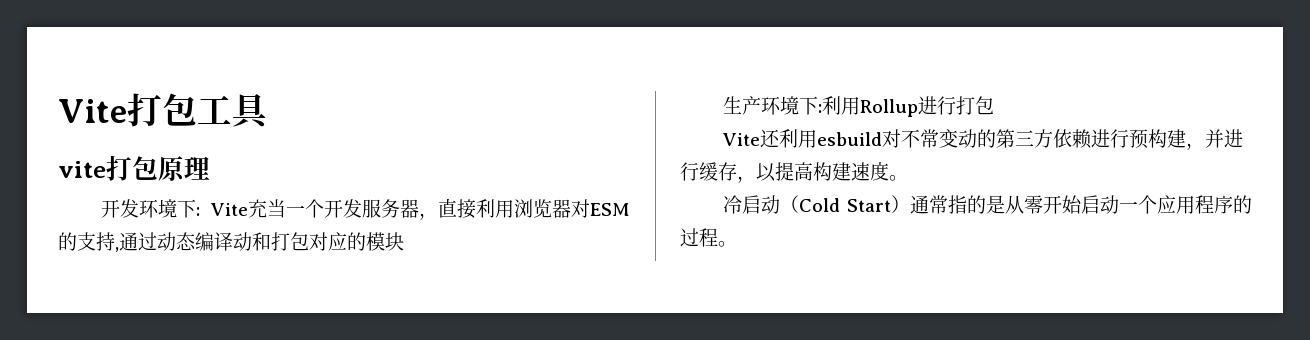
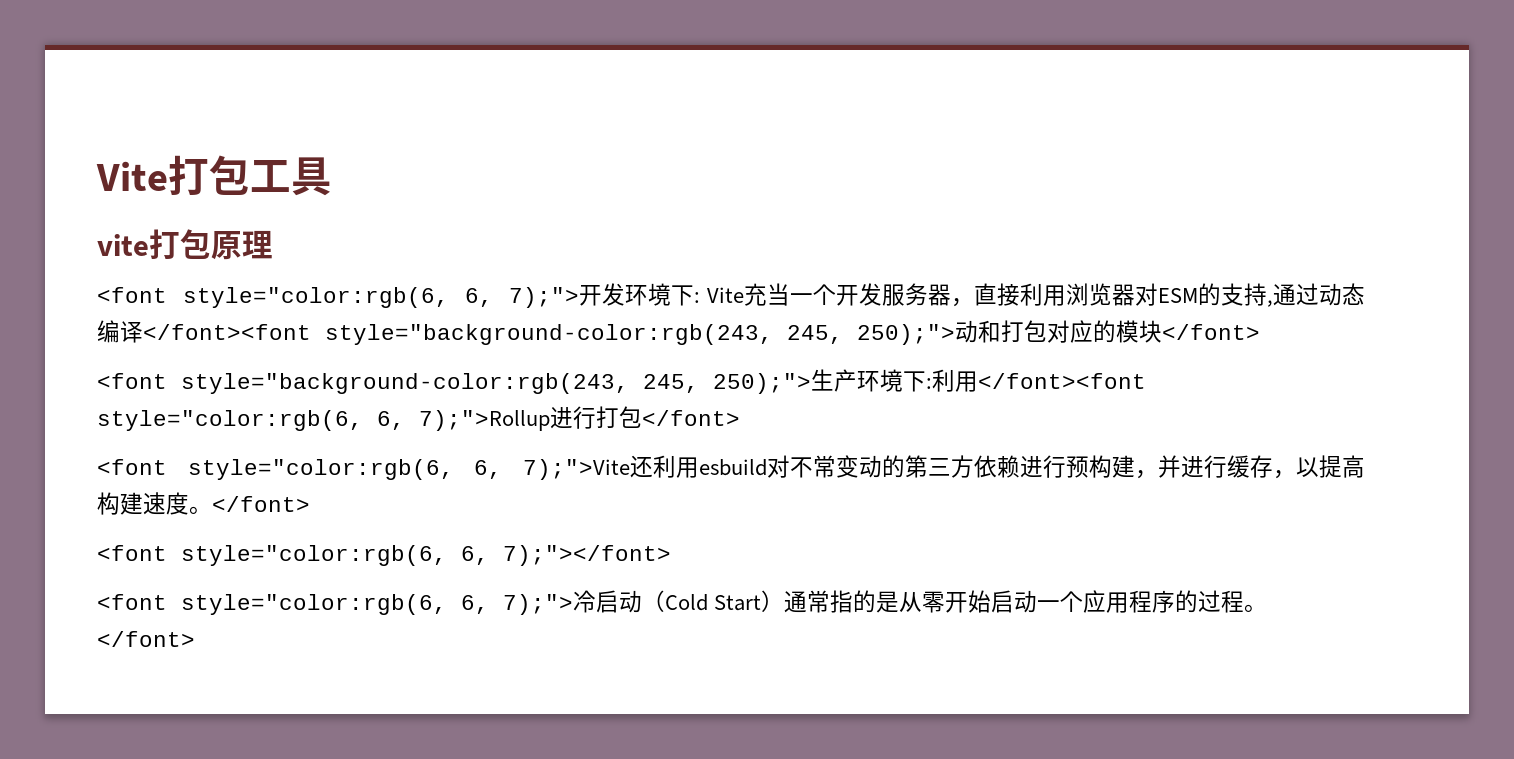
(210, 168) none -> [97,287,580,308] <font style="color:rgb(6, 6, 7);">
(233, 241) none -> [143,324,955,345] </font><font style="background-color:rgb(243, 245, 250);">
(404, 241) // -> [1162,324,1260,340] [97,373,811,394] </font> // <font style="background-color:rgb(243, 245, 250);">
[859,96,994,117] [722,133,760,146] Rollup进行打包 // Vite -> [978,373,1146,389] [97,406,740,431] [97,459,630,480] </font><font style="color:rgb(6, 6, 7);">Rollup进行打包</font> // <font style="color:rgb(6, 6, 7);">Vite
(908, 178) // -> [212,496,310,512] [97,545,671,566] [97,594,573,615] </font> // <font style="color:rgb(6, 6, 7);"></font> // <font style="color:rgb(6, 6, 7);">
(737, 244) none -> [97,631,195,647] </font>

